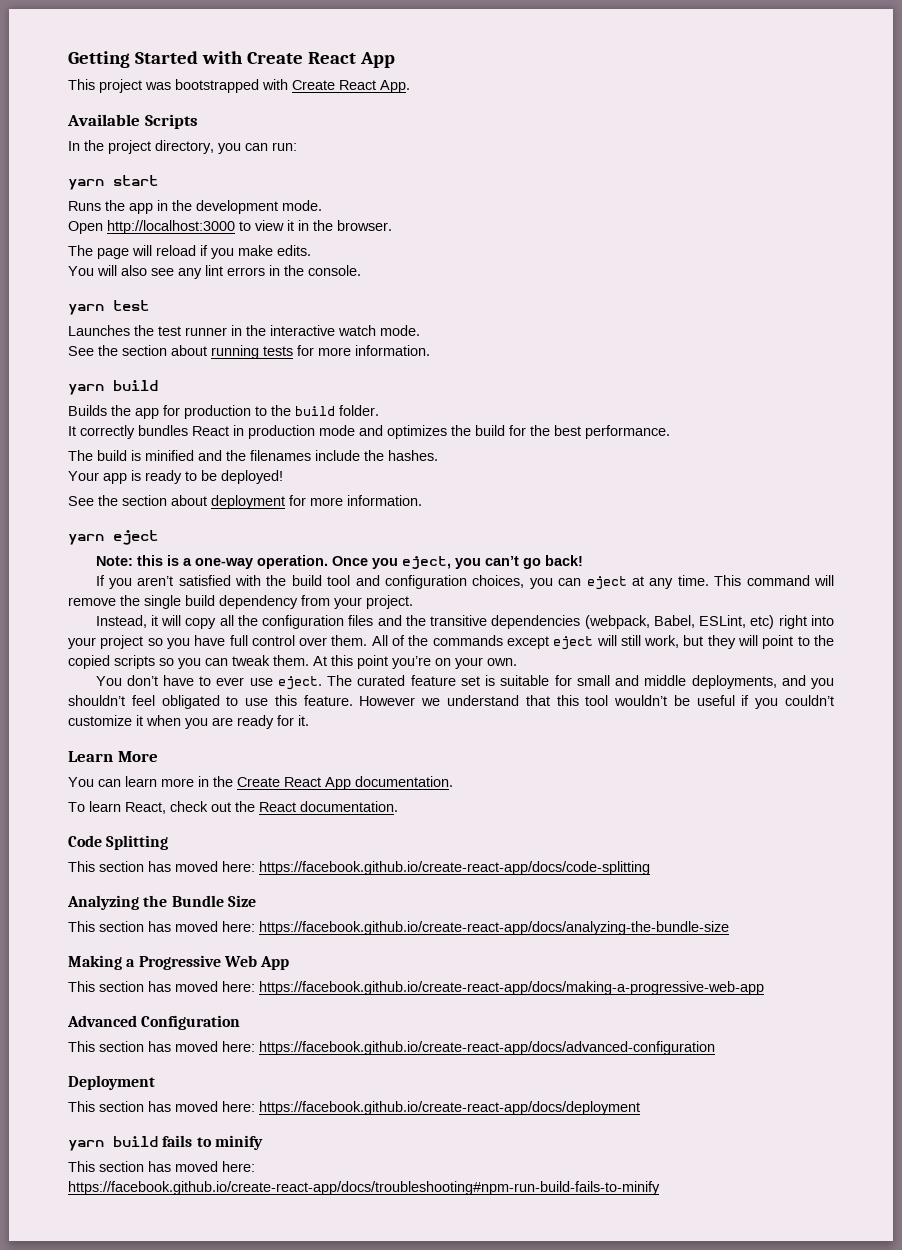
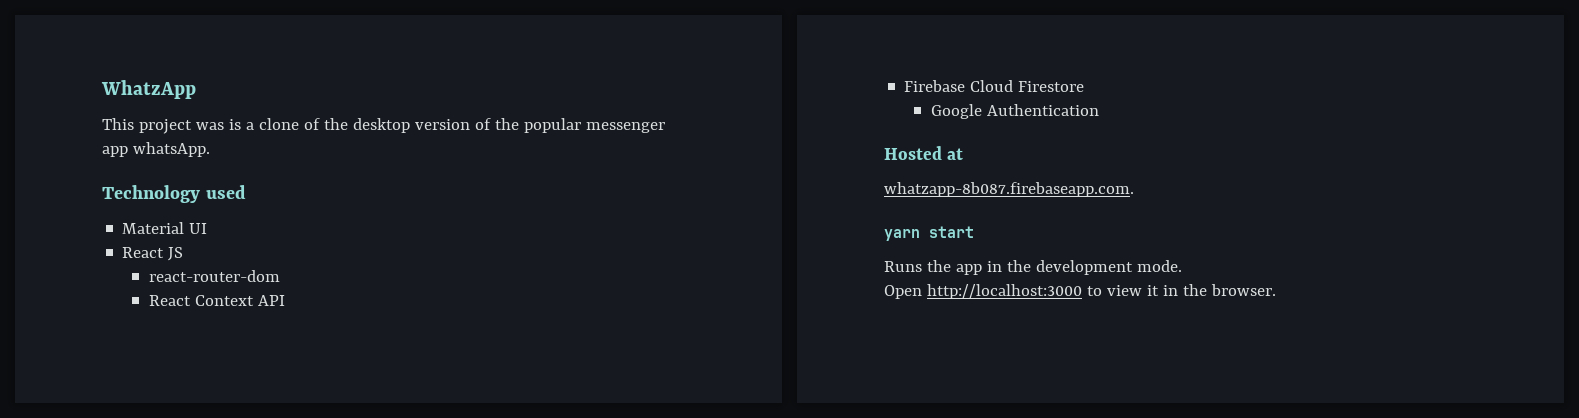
[68,51,395,68] [68,79,410,93] [67,114,198,129] [68,140,297,154] Getting Started with Create React App // This project was bootstrapped with Create React App. // Available Scripts // In the project directory, you can run: -> [101,80,196,99] [102,118,665,134] [102,142,210,157] [102,185,246,203] [122,222,208,234] [122,247,184,261] [149,270,281,282] [149,295,286,306] [904,80,1085,92] [931,104,1100,119] [884,146,964,160] [884,182,1134,197] WhatzApp // This project was is a clone of the desktop version of the popular messenger app whatsApp. // Technology used // Material UI // React JS // react-router-dom // React Context API // Firebase Cloud Firestore // Google Authentication // Hosted at // whatzapp-8b087.firebaseapp.com.
[68,245,311,259] [68,265,361,279] [68,300,149,315] [68,325,420,336] [68,345,430,359] [68,380,158,395] [68,405,379,419] [68,425,670,439] [68,450,438,461] [68,470,283,484] [68,495,422,509] [68,530,158,545] [95,555,583,569] [95,575,834,590] [68,595,413,609] [95,615,835,629] [68,635,835,650] [68,655,517,669] [95,675,835,690] [68,695,835,709] [68,715,309,729] [68,751,158,762] [68,776,453,790] [68,801,398,814] [68,835,169,850] [68,861,650,875] [67,895,256,910] [68,921,729,935] [68,955,290,970] [68,981,764,995] [67,1015,241,1030] [68,1041,715,1055] [68,1075,155,1090] [68,1101,640,1115] [68,1135,263,1151] [68,1161,255,1172] [68,1181,660,1195] // The page will reload if you make edits. // You will also see any lint errors in the console. // yarn test // Launches the test runner in the interactive watch mode. // See the section about running tests for more information. // yarn build // Builds the app for production to the build folder. // It correctly bundles React in production mode and optimizes the build for the best performance. // The build is minified and the filenames include the hashes. // Your app is ready to be deployed! // See the section about deployment for more information. // yarn eject // Note: this is a one-way operation. Once you eject, you can’t go back! // If you aren’t satisfied with the build tool and configuration choices, you can eject at any time. This command will remove the single build dependency from your project. // Instead, it will copy all the configuration files and the transitive dependencies (webpack, Babel, ESLint, etc) right into your project so you have full control over them. All of the commands except eject will still work, but they will point to the copied scripts so you can tweak them. At this point you’re on your own. // You don’t have to ever use eject. The curated feature set is suitable for small and middle deployments, and you shouldn’t feel obligated to use this feature. However we understand that this tool wouldn’t be useful if you couldn’t customize it when you are ready for it. // Learn More // You can learn more in the Create React App documentation. // To learn React, check out the React documentation. // Code Splitting // This section has moved here: https://facebook.github.io/create-react-app/docs/code-splitting // Analyzing the Bundle Size // This section has moved here: https://facebook.github.io/create-react-app/docs/analyzing-the-bundle-size // Making a Progressive Web App // This section has moved here: https://facebook.github.io/create-react-app/docs/making-a-progressive-web-app // Advanced Configuration // This section has moved here: https://facebook.github.io/create-react-app/docs/advanced-configuration // Deployment // This section has moved here: https://facebook.github.io/create-react-app/docs/deployment // yarn build fails to minify // This section has moved here: https://facebook.github.io/create-react-app/docs/troubleshooting#npm-run-build-fails-to-minify -> (1276, 290) none

